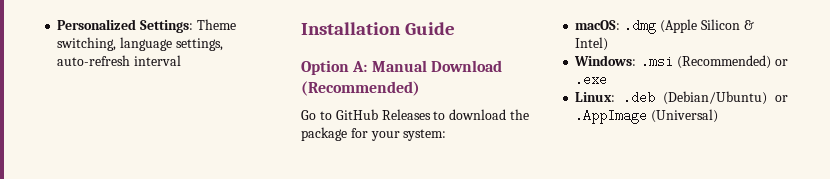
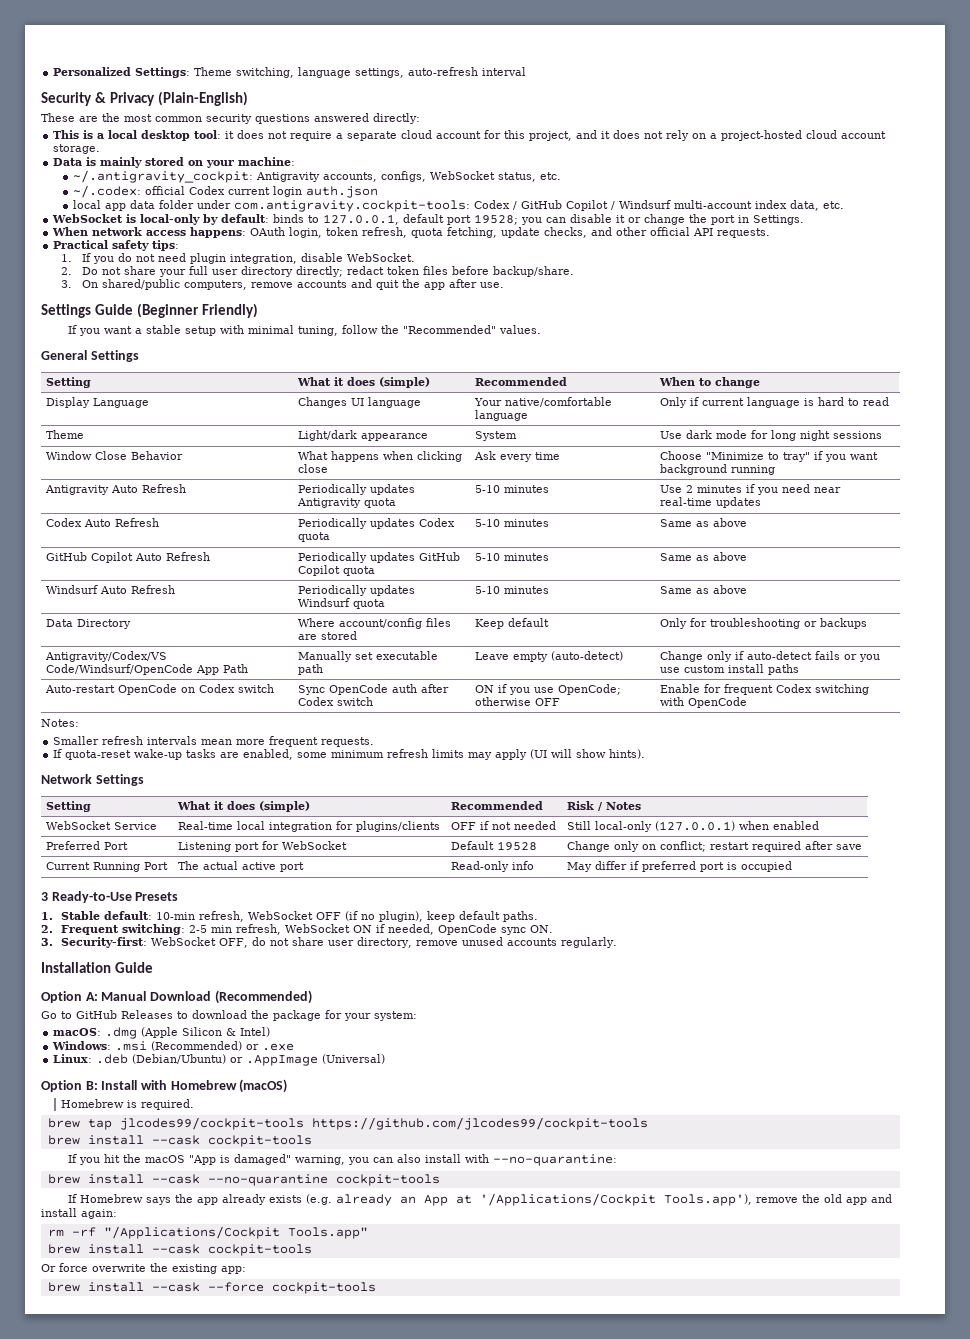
(182, 60) none -> [41,91,248,106] [41,113,420,124] [53,130,887,141] [53,144,101,154] [53,157,296,168] [73,170,562,183] [73,185,379,198] [73,200,845,212] [52,214,805,225] [52,227,771,238] [53,240,180,251] [61,253,415,264] [61,266,574,277] [61,279,504,290] [41,303,258,318] [67,325,541,336] [41,350,139,362] [46,377,92,388] [297,377,431,388] [475,377,568,386] [659,377,761,388] [46,397,150,408] [298,397,422,408] [474,397,613,407] [475,410,529,421] [660,397,890,408] [46,430,85,439] [298,430,429,441] [475,431,518,441] [660,430,883,441] [46,451,184,460] [298,451,463,462] [298,464,329,473] [474,451,561,462] [660,451,879,462] [660,464,776,475] [45,484,187,495] [298,484,416,495] [297,498,397,508] [475,485,550,493] [660,484,842,495] [660,497,762,508] [46,518,160,527] [298,518,456,529] [298,532,331,542] [475,519,550,527] [660,518,748,527] [46,552,211,563] [298,552,461,563] [298,565,376,576] [475,553,550,561] [660,552,748,561] [46,585,176,594] [298,585,416,596] [298,598,386,609] [475,586,550,594] [660,585,748,594] [46,619,132,629] [298,618,452,629] [298,631,358,640] [475,618,550,629] [660,618,868,629] [45,651,168,662] [46,664,249,675] [298,651,439,662] [298,664,324,675] [475,651,624,662] [660,651,881,662] [660,664,800,675] [45,684,275,695] [298,684,450,695] [298,697,374,706] [475,684,622,695] [475,697,561,706] [660,684,870,695] [660,697,748,708] [41,719,79,727] [53,736,375,747] [53,749,646,760] [41,774,144,786] [46,801,92,812] [177,801,311,812] [451,801,544,810] [567,801,642,811] [46,821,158,830] [178,821,441,832] [451,821,557,830] [567,821,820,832] [46,841,129,850] [178,841,348,852] [451,841,538,851] [567,841,863,852] [46,862,169,872] [178,861,305,872] [451,861,535,872] [567,861,793,872] [41,891,179,903] [41,911,539,922] [41,924,554,935] [41,937,618,948] // Security & Privacy (Plain-English) // These are the most common security questions answered directly: // This is a local desktop tool: it does not require a separate cloud account for this project, and it does not rely on a project-hosted cloud account storage. // Data is mainly stored on your machine: // ~/.antigravity_cockpit: Antigravity accounts, configs, WebSocket status, etc. // ~/.codex: official Codex current login auth.json // local app data folder under com.antigravity.cockpit-tools: Codex / GitHub Copilot / Windsurf multi-account index data, etc. // WebSocket is local-only by default: binds to 127.0.0.1, default port 19528; you can disable it or change the port in Settings. // When network access happens: OAuth login, token refresh, quota fetching, update checks, and other official API requests. // Practical safety tips: // 1. If you do not need plugin integration, disable WebSocket. // 2. Do not share your full user directory directly; redact token files before backup/share. // 3. On shared/public computers, remove accounts and quit the app after use. // Settings Guide (Beginner Friendly) // If you want a stable setup with minimal tuning, follow the "Recommended" values. // General Settings // Setting | What it does (simple) | Recommended | When to change // Display Language | Changes UI language | Your native/comfortable language | Only if current language is hard to read // Theme | Light/dark appearance | System | Use dark mode for long night sessions // Window Close Behavior | What happens when clicking close | Ask every time | Choose "Minimize to tray" if you want background running // Antigravity Auto Refresh | Periodically updates Antigravity quota | 5-10 minutes | Use 2 minutes if you need near real-time updates // Codex Auto Refresh | Periodically updates Codex quota | 5-10 minutes | Same as above // GitHub Copilot Auto Refresh | Periodically updates GitHub Copilot quota | 5-10 minutes | Same as above // Windsurf Auto Refresh | Periodically updates Windsurf quota | 5-10 minutes | Same as above // Data Directory | Where account/config files are stored | Keep default | Only for troubleshooting or backups // Antigravity/Codex/VS Code/Windsurf/OpenCode App Path | Manually set executable path | Leave empty (auto-detect) | Change only if auto-detect fails or you use custom install paths // Auto-restart OpenCode on Codex switch | Sync OpenCode auth after Codex switch | ON if you use OpenCode; otherwise OFF | Enable for frequent Codex switching with OpenCode // Notes: // Smaller refresh intervals mean more frequent requests. // If quota-reset wake-up tasks are enabled, some minimum refresh limits may apply (UI will show hints). // Network Settings // Setting | What it does (simple) | Recommended | Risk / Notes // WebSocket Service | Real-time local integration for plugins/clients | OFF if not needed | Still local-only (127.0.0.1) when enabled // Preferred Port | Listening port for WebSocket | Default 19528 | Change only on conflict; restart required after save // Current Running Port | The actual active port | Read-only info | May differ if preferred port is occupied // 3 Ready-to-Use Presets // 1. Stable default: 10-min refresh, WebSocket OFF (if no plugin), keep default paths. // 2. Frequent switching: 2-5 min refresh, WebSocket ON if needed, OpenCode sync ON. // 3. Security-first: WebSocket OFF, do not share user directory, remove unused accounts regularly.
(719, 116) none -> [41,1079,288,1093] [61,1099,195,1110] [47,1117,648,1130] [47,1135,312,1147] [67,1154,617,1166] [47,1174,440,1186] [67,1193,892,1206] [41,1208,117,1219] [47,1226,368,1239] [47,1244,312,1256] [41,1263,246,1274] [47,1282,376,1294] // Option B: Install with Homebrew (macOS) // Homebrew is required. // brew tap jlcodes99/cockpit-tools https://github.com/jlcodes99/cockpit-tools // brew install --cask cockpit-tools // If you hit the macOS "App is damaged" warning, you can also install with --no-quarantine: // brew install --cask --no-quarantine cockpit-tools // If Homebrew says the app already exists (e.g. already an App at '/Applications/Cockpit Tools.app'), remove the old app and install again: // rm -rf "/Applications/Cockpit Tools.app" // brew install --cask cockpit-tools // Or force overwrite the existing app: // brew install --cask --force cockpit-tools

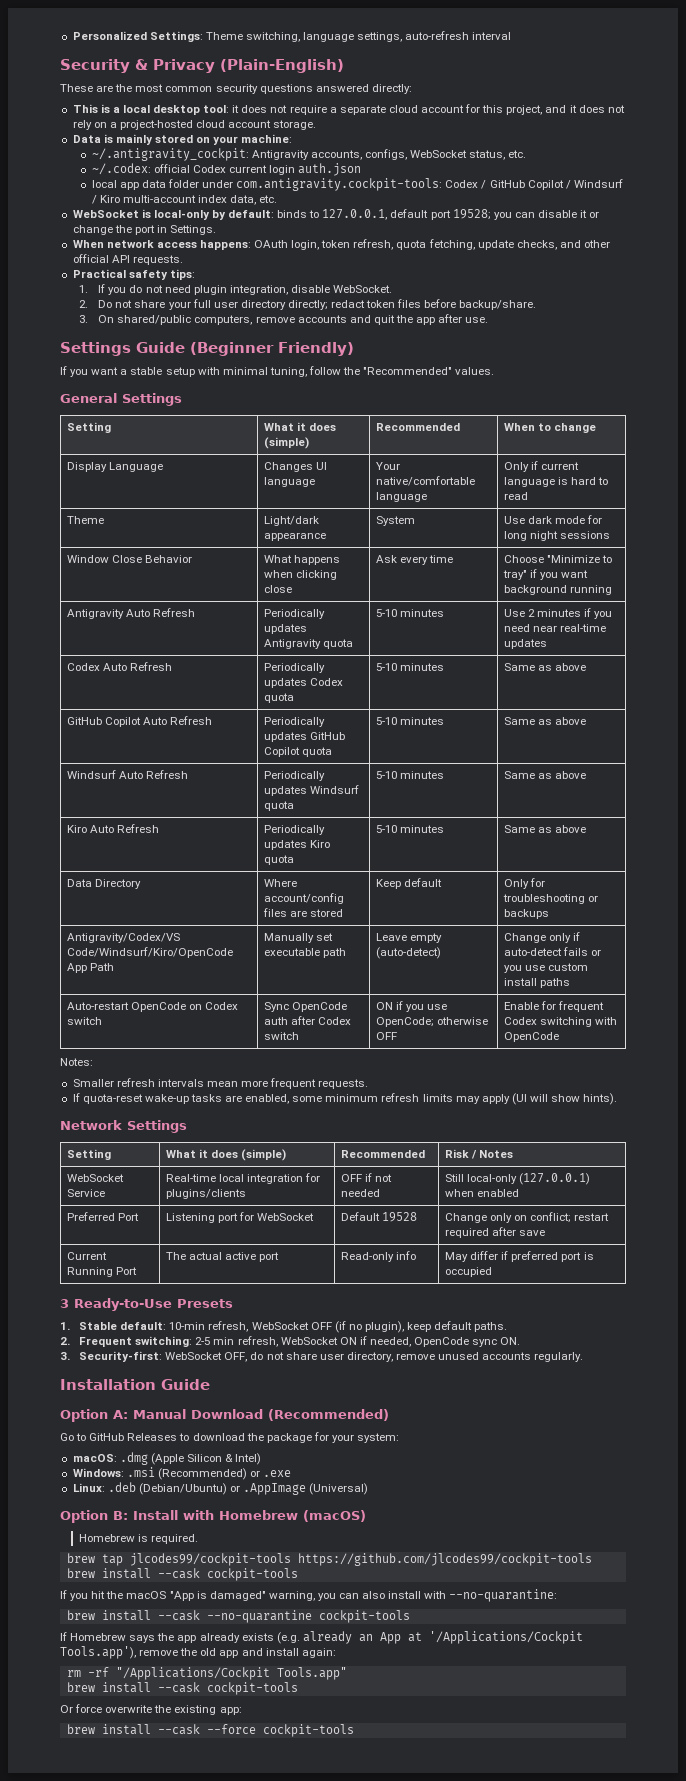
(672, 204) none -> [91,195,120,204] / Kiro
(748, 589) none -> [67,824,160,833] [264,825,326,835] [264,840,331,850] [264,855,295,865] [376,825,445,833] [504,825,587,833] // Kiro Auto Refresh | Periodically updates Kiro quota | 5-10 minutes | Same as above
[46,664,194,675] Code/Windsurf/OpenCode -> [67,947,234,958] Code/Windsurf/Kiro/OpenCode

